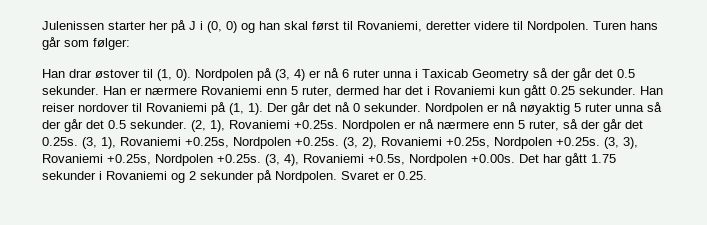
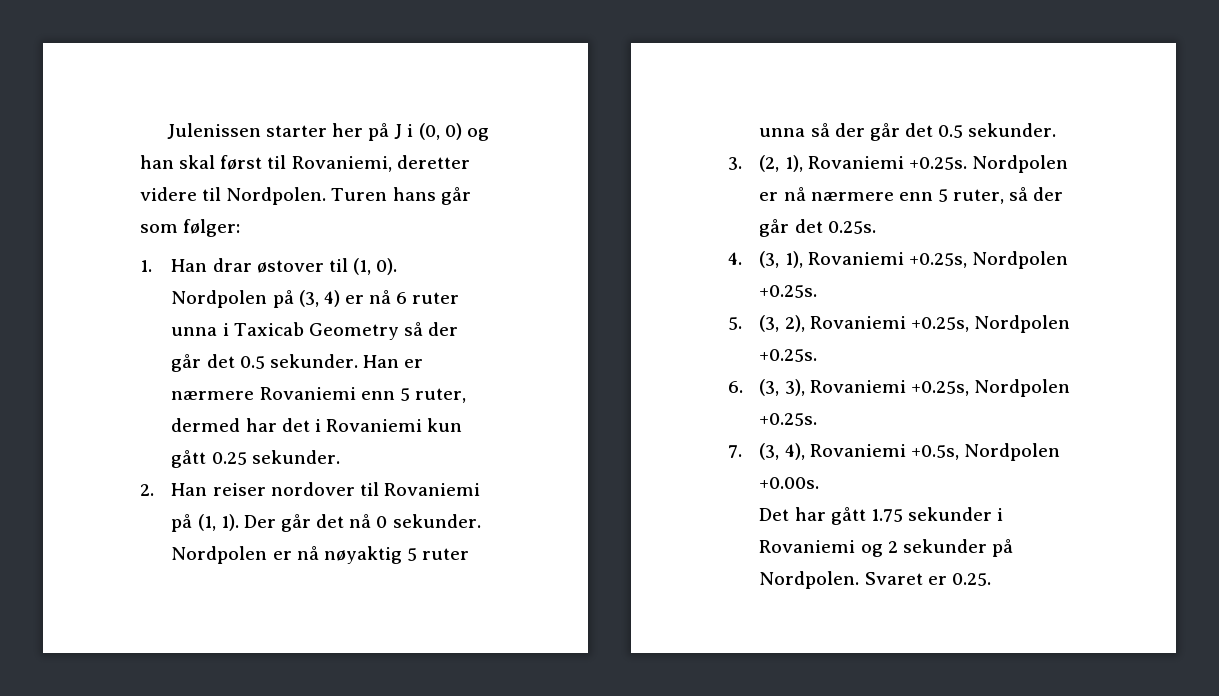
(130, 44) none -> [140,260,152,272] 1.
(636, 90) none -> [140,484,154,496] // 2.
(187, 124) none -> [728,157,742,170] // 3.
(78, 141) none -> [728,252,742,265] // 4.
(339, 141) none -> [728,317,742,330] // 5.
(600, 141) none -> [728,381,743,393] // 6.
(261, 158) none -> [728,445,742,458] // 7.
(515, 158) none -> (820, 483) //

